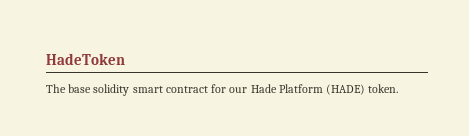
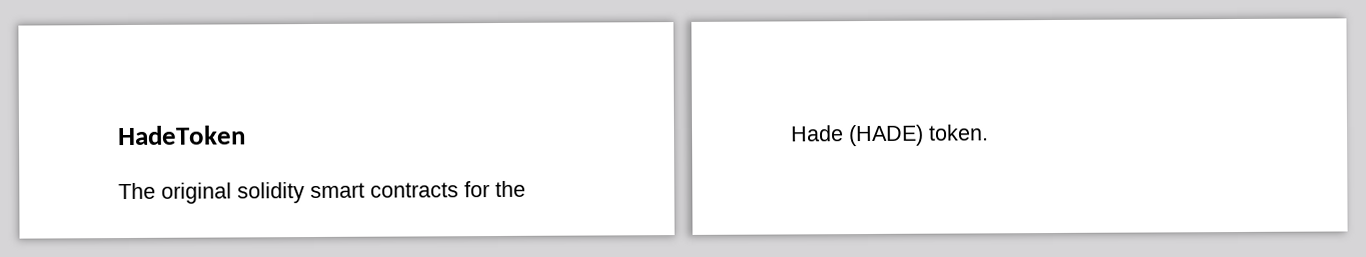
[68,84,92,93] base -> [161,182,232,204] original
[165,84,323,93] contract for our Hade Platform -> [370,180,526,198] [790,125,844,142] contracts for the Hade

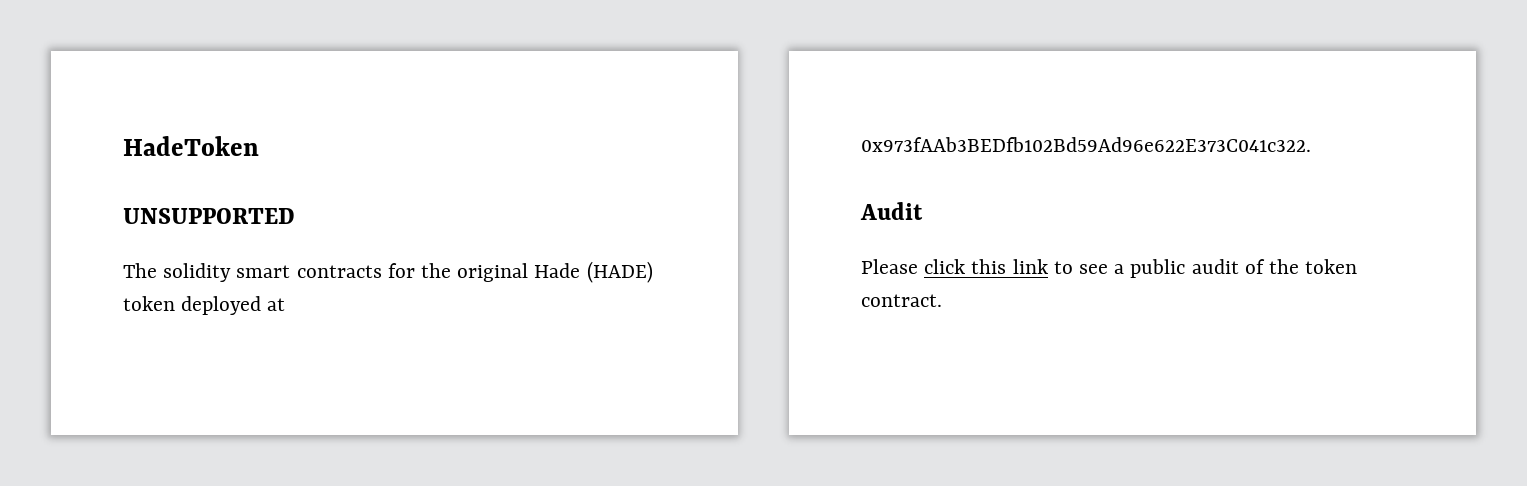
(246, 135) none -> [123,208,295,224] // UNSUPPORTED
[161,182,232,204] original -> (157, 270) none
(526, 189) none -> [457,263,529,282] original
[928,124,989,141] token. -> [123,296,286,315] [861,137,1311,152] [860,202,923,220] [861,259,1358,278] [861,294,942,307] token deployed at 0x973fAAb3BEDfb102Bd59Ad96e622E373C041c322. // Audit // Please click this link to see a public audit of the token contract.

